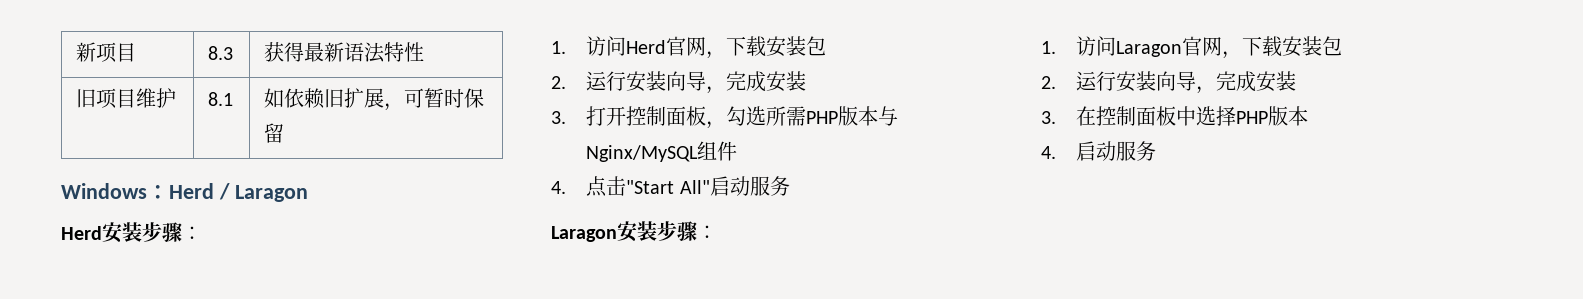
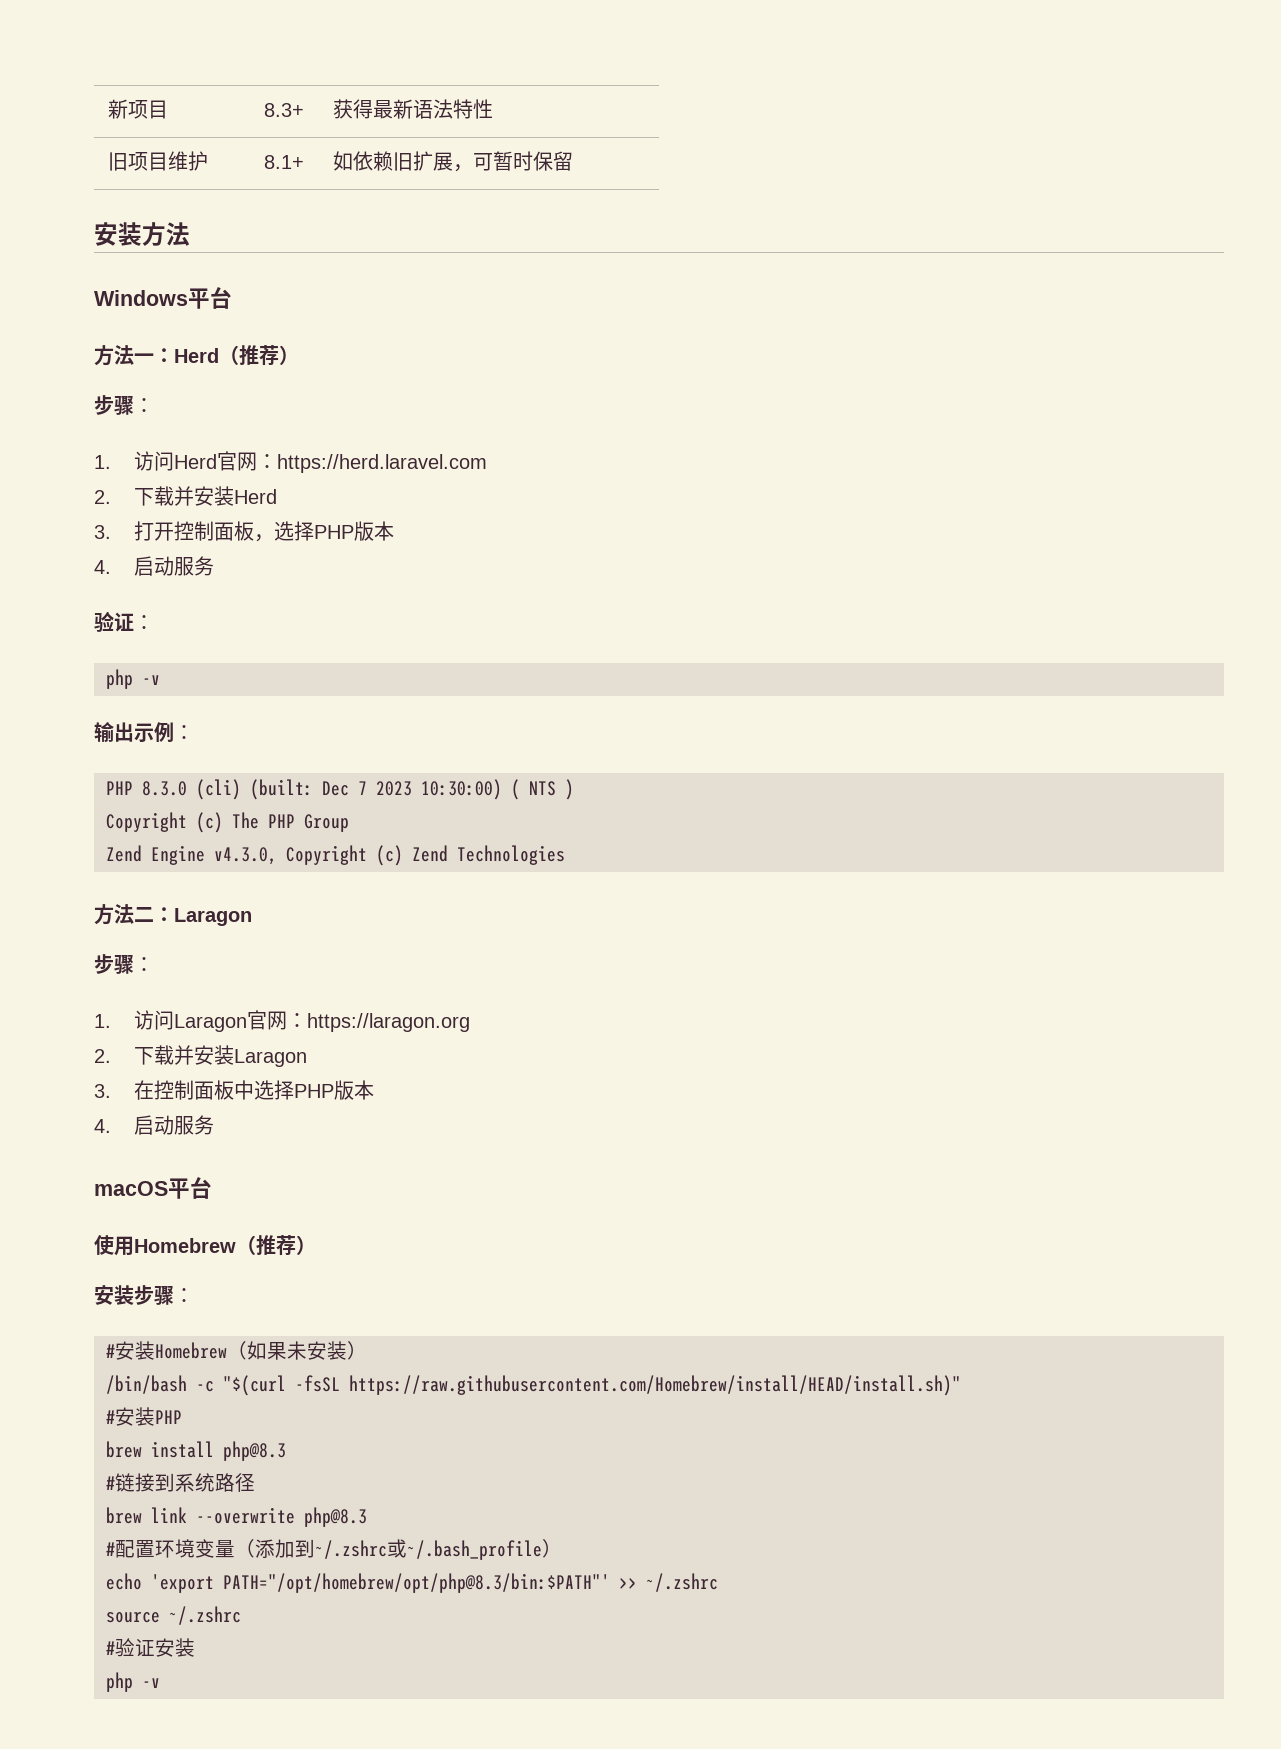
[208,46,234,60] 8.3 -> [263,103,304,117] 8.3+
[208,92,234,106] 8.1 -> [263,155,304,169] 8.1+
(285, 133) none -> [94,222,190,246] // 安装方法
[147,183,308,202] [61,222,142,243] ：Herd / Laragon // Herd安装 -> [188,287,232,309] [94,345,299,366] 平台 // 方法一：Herd（推荐） //
[706,36,827,59] [551,71,807,94] ，下载安装包 // 2.运行安装向导，完成安装 -> [256,454,487,473] [94,486,277,506] ：https://herd.laravel.com // 2.下载并安装Herd
[726,106,899,126] [586,141,738,162] [551,176,790,197] [551,221,657,242] 勾选所需PHP版本与Nginx/MySQL组件 // 4.点击"Start All"启动服务 // Laragon安装 -> [273,521,394,541] [94,556,214,576] [94,611,154,632] [106,669,160,689] [94,722,194,742] [106,779,574,800] [106,812,349,833] [106,845,565,866] [94,904,252,926] 选择PHP版本 // 4.启动服务 // 验证： // php -v // 输出示例： // PHP 8.3.0 (cli) (built: Dec 7 2023 10:30:00) ( NTS ) // Copyright (c) The PHP Group // Zend Engine v4.3.0, Copyright (c) Zend Technologies // 方法二：Laragon //
[1222,36,1343,59] [1041,71,1297,94] ，下载安装包 // 2.运行安装向导，完成安装 -> [286,1013,470,1032] [94,1045,307,1067] ：https://laragon.org // 2.下载并安装Laragon
(1157, 151) none -> [94,1177,212,1199] [94,1235,316,1256] [94,1285,194,1305] [106,1341,367,1360] [106,1375,961,1396] [106,1407,182,1426] [106,1441,286,1461] [106,1473,255,1492] [106,1507,367,1527] [106,1539,562,1560] [106,1573,718,1593] [106,1606,241,1625] [106,1638,195,1657] [106,1672,160,1692] // macOS平台 // 使用Homebrew（推荐） // 安装步骤： // #安装Homebrew（如果未安装） // /bin/bash -c "$(curl -fsSL https://raw.githubusercontent.com/Homebrew/install/HEAD/install.sh)" // #安装PHP // brew install php@8.3 // #链接到系统路径 // brew link --overwrite php@8.3 // #配置环境变量（添加到~/.zshrc或~/.bash_profile） // echo 'export PATH="/opt/homebrew/opt/php@8.3/bin:$PATH"' >> ~/.zshrc // source ~/.zshrc // #验证安装 // php -v

